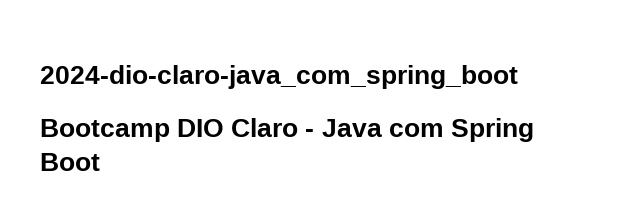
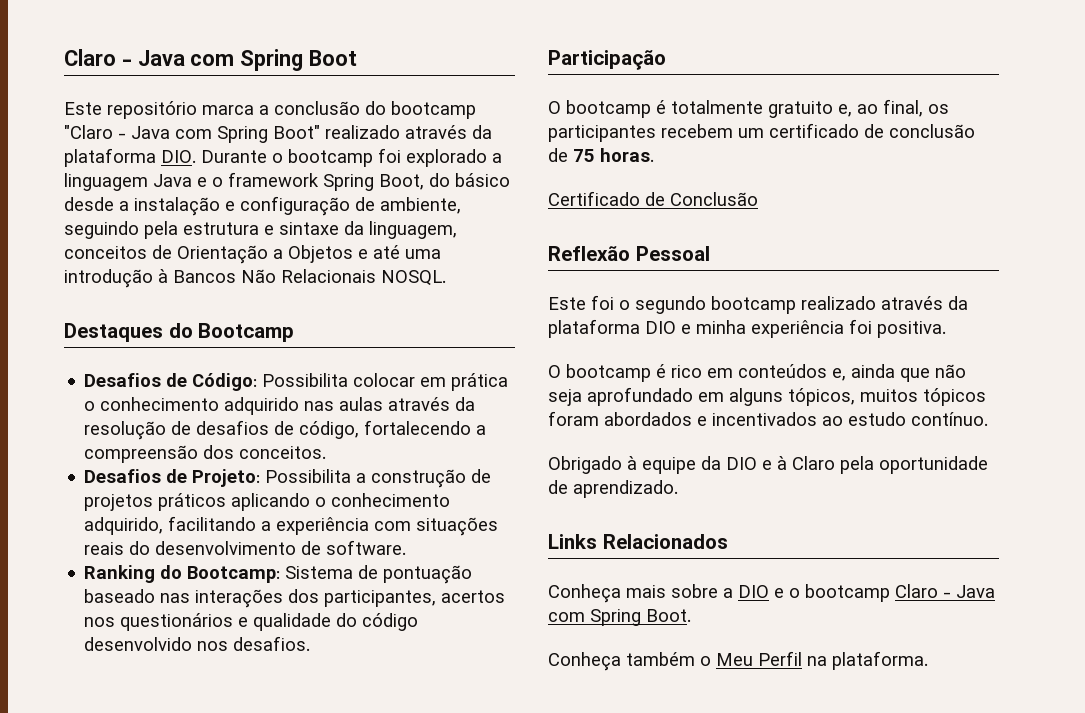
[40,65,518,89] [40,119,225,142] 2024-dio-claro-java_com_spring_boot // Bootcamp DIO -> (64, 57) none
(100, 162) none -> [64,101,476,119] [64,125,492,143] [64,148,502,167] [64,172,510,191] [64,196,461,216] [64,221,457,239] [64,245,441,264] [64,269,446,288] [64,323,295,342] [84,373,509,391] [84,397,476,415] [84,420,487,440] [84,445,327,463] [84,469,492,488] [84,493,451,511] [84,516,499,536] [84,540,407,555] [84,565,473,584] [84,589,506,608] [84,613,419,631] [84,636,311,651] [548,50,666,70] [548,99,949,118] [548,123,975,142] [548,148,654,162] [548,191,758,206] [548,246,710,261] [548,295,968,314] [548,319,946,338] [548,364,966,382] [548,387,986,406] [548,411,988,426] [548,456,988,474] [548,480,678,498] [548,534,728,549] [548,584,995,603] [548,609,691,626] [548,651,928,671] // Este repositório marca a conclusão do bootcamp "Claro - Java com Spring Boot" realizado através da plataforma DIO. Durante o bootcamp foi explorado a linguagem Java e o framework Spring Boot, do básico desde a instalação e configuração de ambiente, seguindo pela estrutura e sintaxe da linguagem, conceitos de Orientação a Objetos e até uma introdução à Bancos Não Relacionais NOSQL. // Destaques do Bootcamp // Desafios de Código: Possibilita colocar em prática o conhecimento adquirido nas aulas através da resolução de desafios de código, fortalecendo a compreensão dos conceitos. // Desafios de Projeto: Possibilita a construção de projetos práticos aplicando o conhecimento adquirido, facilitando a experiência com situações reais do desenvolvimento de software. // Ranking do Bootcamp: Sistema de pontuação baseado nas interações dos participantes, acertos nos questionários e qualidade do código desenvolvido nos desafios. // Participação // O bootcamp é totalmente gratuito e, ao final, os participantes recebem um certificado de conclusão de 75 horas. // Certificado de Conclusão // Reflexão Pessoal // Este foi o segundo bootcamp realizado através da plataforma DIO e minha experiência foi positiva. // O bootcamp é rico em conteúdos e, ainda que não seja aprofundado em alguns tópicos, muitos tópicos foram abordados e incentivados ao estudo contínuo. // Obrigado à equipe da DIO e à Claro pela oportunidade de aprendizado. // Links Relacionados // Conheça mais sobre a DIO e o bootcamp Claro - Java com Spring Boot. // Conheça também o Meu Perfil na plataforma.

